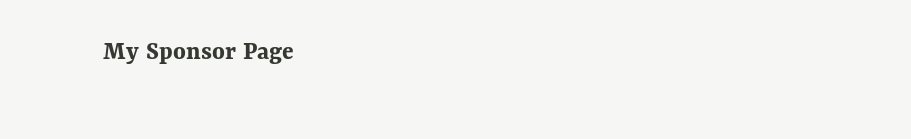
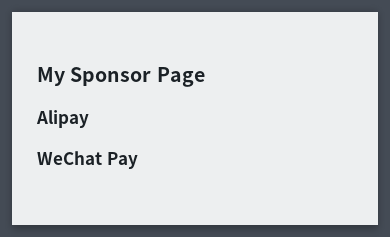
(295, 53) none -> [36,110,89,128] [37,151,138,169] // Alipay // WeChat Pay

